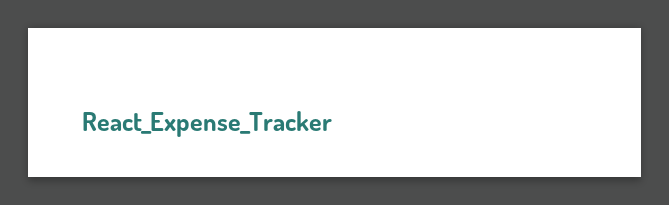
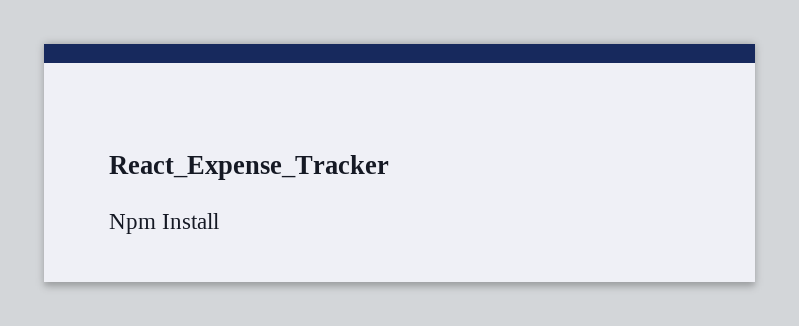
(332, 124) none -> [109,213,220,234] // Npm Install

